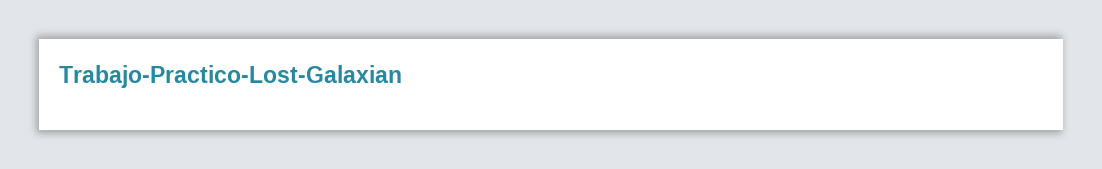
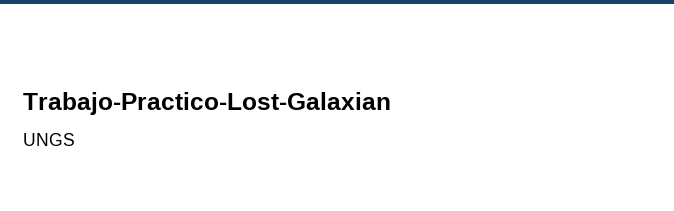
(402, 76) none -> [23,133,75,146] // UNGS

